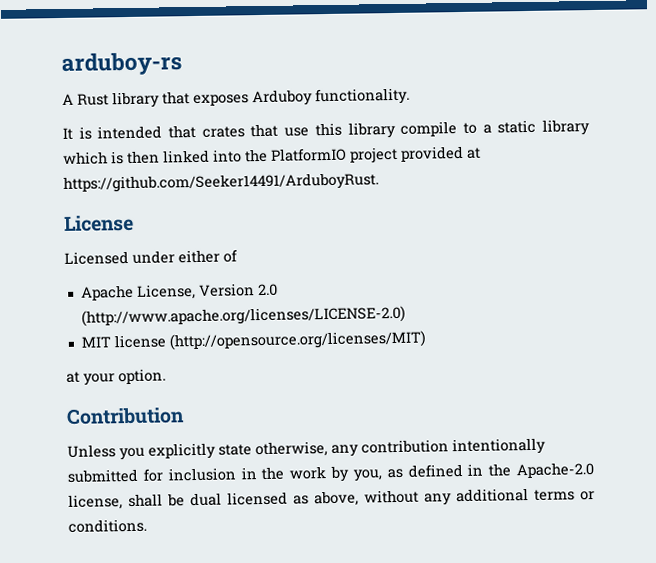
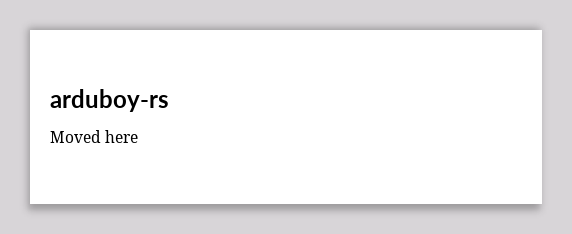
[62,87,410,109] [62,119,590,140] [63,145,481,165] [63,172,379,193] [63,214,134,232] [64,249,238,265] [80,283,278,301] [80,305,406,327] [80,330,426,351] [66,368,166,386] [66,407,185,425] [67,437,546,461] [67,462,594,483] [68,488,595,510] [68,518,147,533] A Rust library that exposes Arduboy functionality. // It is intended that crates that use this library compile to a static library which is then linked into the PlatformIO project provided at https://github.com/Seeker14491/ArduboyRust. // License // Licensed under either of // Apache License, Version 2.0 (http://www.apache.org/licenses/LICENSE-2.0) // MIT license (http://opensource.org/licenses/MIT) // at your option. // Contribution // Unless you explicitly state otherwise, any contribution intentionally submitted for inclusion in the work by you, as defined in the Apache-2.0 license, shall be dual licensed as above, without any additional terms or conditions. -> [50,130,139,143] Moved here

